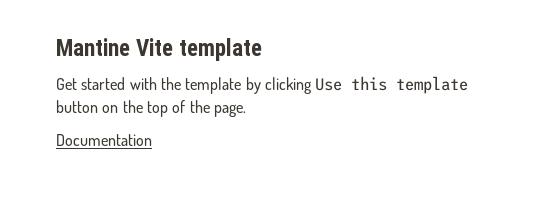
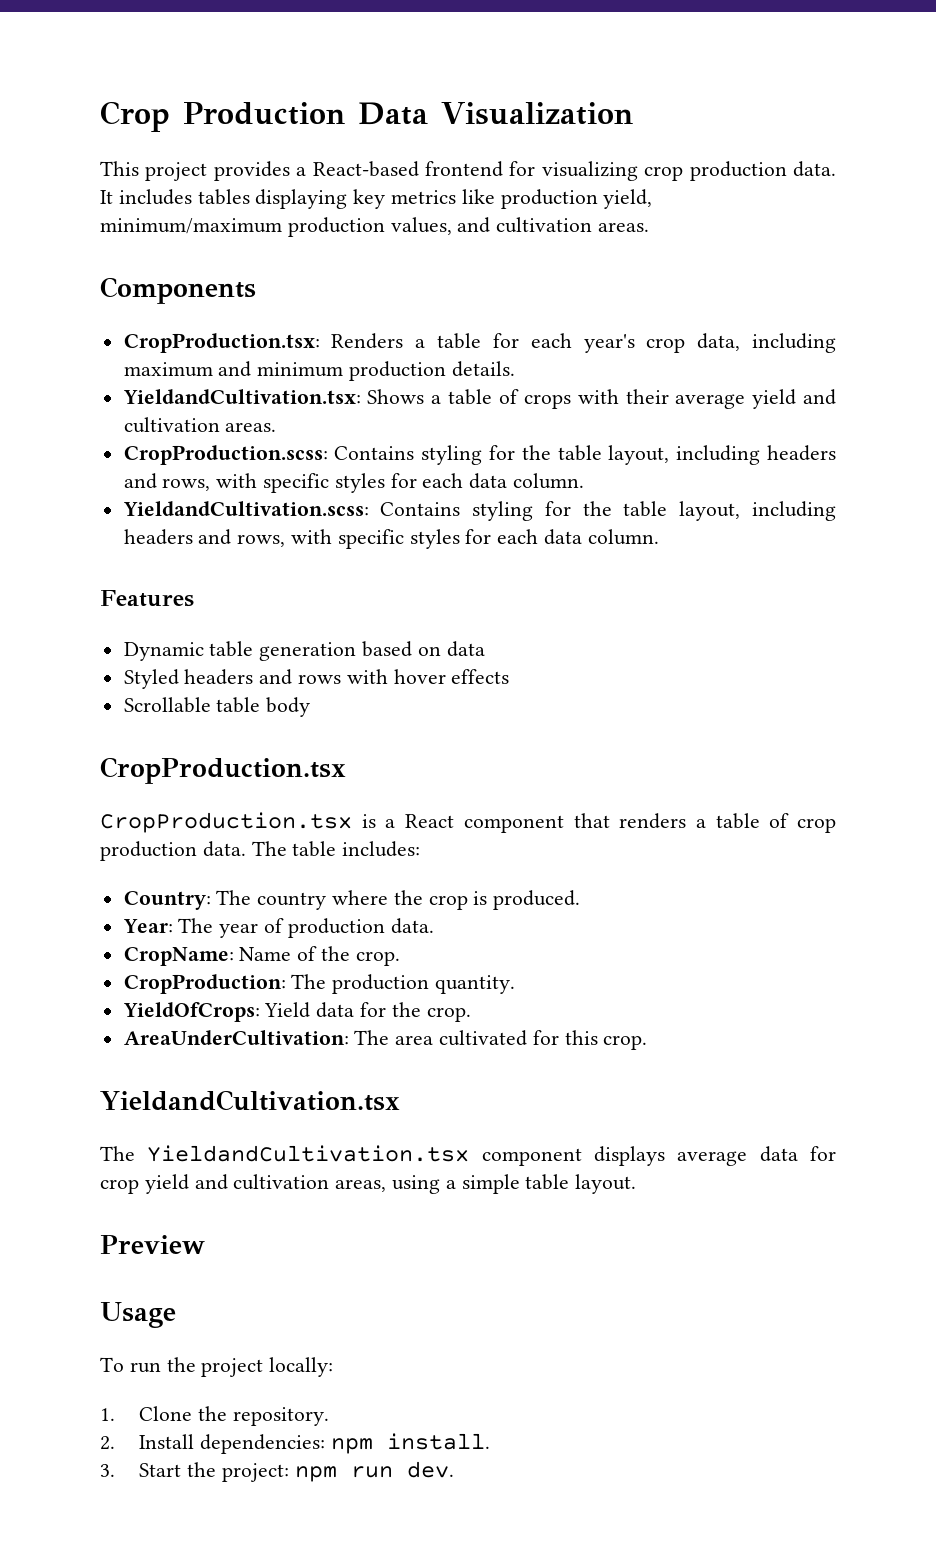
[56,38,263,61] [56,76,469,94] [56,100,246,117] [56,134,152,146] Mantine Vite template // Get started with the template by clicking Use this template button on the top of the page. // Documentation -> [100,101,633,132] [100,161,836,181] [100,189,653,209] [100,217,650,237] [100,277,256,304] [123,333,837,353] [123,361,515,381] [122,389,837,409] [123,417,277,433] [123,445,836,465] [123,473,585,493] [122,501,837,521] [123,529,659,549] [100,590,194,607] [123,641,485,661] [123,669,510,689] [123,697,311,717] [100,757,346,784] [100,812,837,833] [100,841,421,861] [123,890,581,910] [122,918,434,938] [123,946,400,966] [123,974,516,994] [122,1002,471,1022] [123,1030,648,1050] [100,1090,400,1111] [100,1145,837,1166] [100,1174,637,1194] [100,1235,205,1254] [100,1302,176,1328] [100,1357,334,1377] [100,1406,330,1426] [100,1433,491,1454] [100,1461,454,1482] Crop Production Data Visualization // This project provides a React-based frontend for visualizing crop production data. It includes tables displaying key metrics like production yield, minimum/maximum production values, and cultivation areas. // Components // CropProduction.tsx: Renders a table for each year's crop data, including maximum and minimum production details. // YieldandCultivation.tsx: Shows a table of crops with their average yield and cultivation areas. // CropProduction.scss: Contains styling for the table layout, including headers and rows, with specific styles for each data column. // YieldandCultivation.scss: Contains styling for the table layout, including headers and rows, with specific styles for each data column. // Features // Dynamic table generation based on data // Styled headers and rows with hover effects // Scrollable table body // CropProduction.tsx // CropProduction.tsx is a React component that renders a table of crop production data. The table includes: // Country: The country where the crop is produced. // Year: The year of production data. // CropName: Name of the crop. // CropProduction: The production quantity. // YieldOfCrops: Yield data for the crop. // AreaUnderCultivation: The area cultivated for this crop. // YieldandCultivation.tsx // The YieldandCultivation.tsx component displays average data for crop yield and cultivation areas, using a simple table layout. // Preview // Usage // To run the project locally: // 1. Clone the repository. // 2. Install dependencies: npm install. // 3. Start the project: npm run dev.

